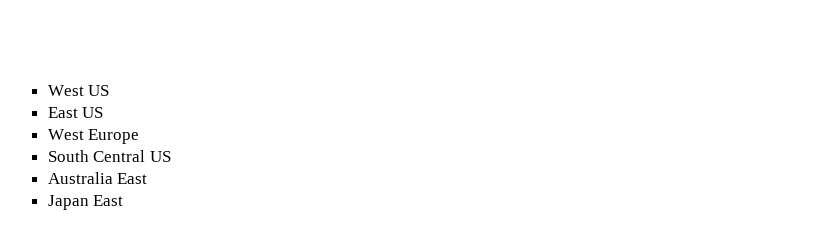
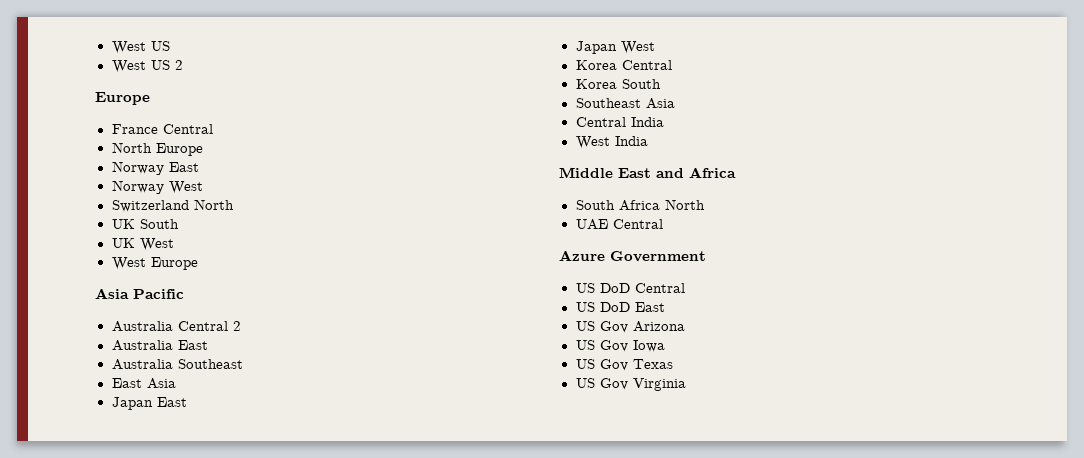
[47,107,104,118] [47,129,140,144] [47,150,171,162] [47,172,148,184] [47,195,124,210] East US // West Europe // South Central US // Australia East // Japan East -> [111,60,183,73] [95,92,150,105] [111,124,213,134] [111,142,203,156] [111,161,199,175] [111,180,203,194] [111,199,234,212] [111,219,179,229] [111,238,174,251] [111,257,198,270] [95,288,184,299] [111,321,241,332] [111,340,208,351] [111,359,243,370] [111,378,176,389] [111,397,187,410] [575,41,655,54] [575,60,672,70] [575,79,661,89] [575,98,675,109] [575,117,664,127] [575,136,648,149] [559,167,736,178] [575,199,705,211] [575,219,663,230] [559,250,706,262] [575,283,685,293] [575,302,665,312] [575,321,685,333] [575,340,665,352] [575,359,673,371] [575,378,686,391] West US 2 // Europe // France Central // North Europe // Norway East // Norway West // Switzerland North // UK South // UK West // West Europe // Asia Pacific // Australia Central 2 // Australia East // Australia Southeast // East Asia // Japan East // Japan West // Korea Central // Korea South // Southeast Asia // Central India // West India // Middle East and Africa // South Africa North // UAE Central // Azure Government // US DoD Central // US DoD East // US Gov Arizona // US Gov Iowa // US Gov Texas // US Gov Virginia

